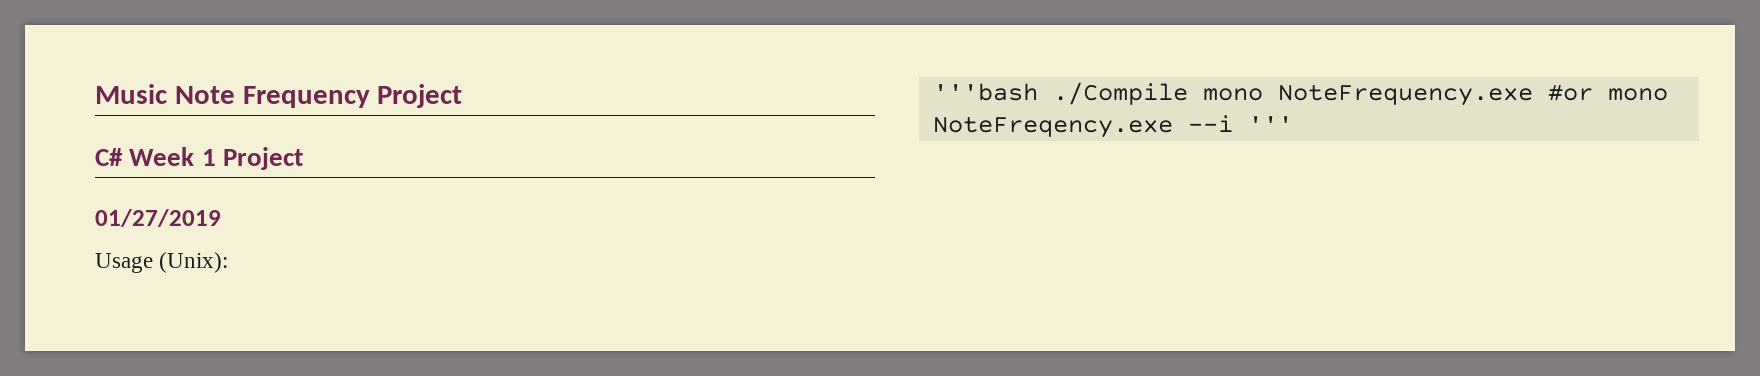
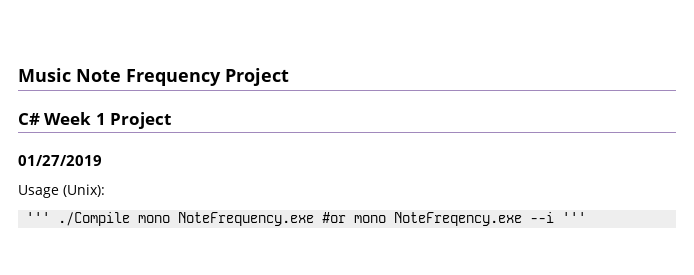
[932,83,1038,101] '''bash -> [26,212,51,223] '''

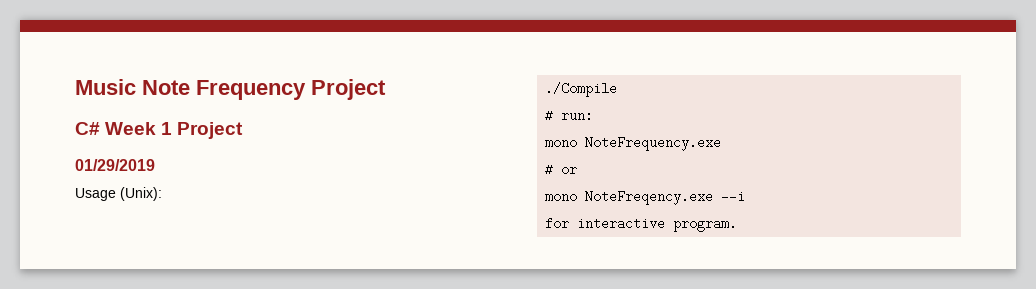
[18,155,102,166] 01/27/2019 -> [75,159,155,171] 01/29/2019
[26,212,51,223] ''' -> (162, 194) none
(131, 219) none -> [545,109,594,122] // # run: //
[322,212,347,223] #or -> [545,163,578,176] // # or //
[562,212,587,223] ''' -> [545,217,738,232] // for interactive program.

